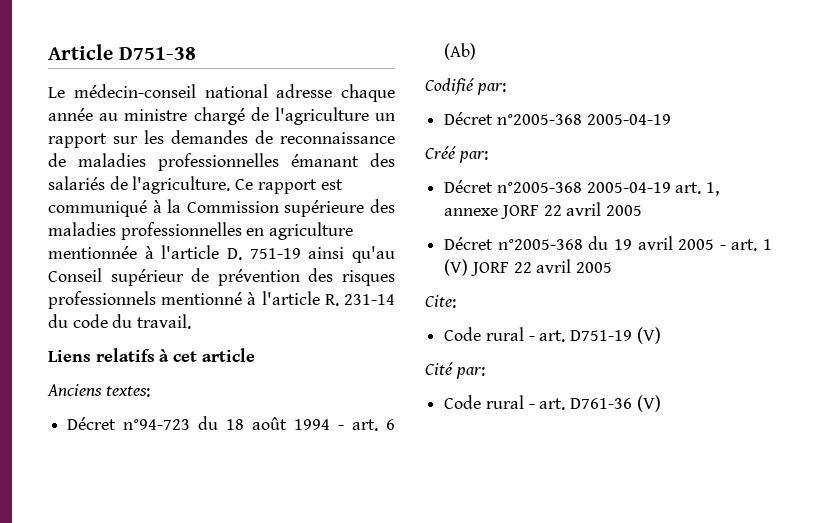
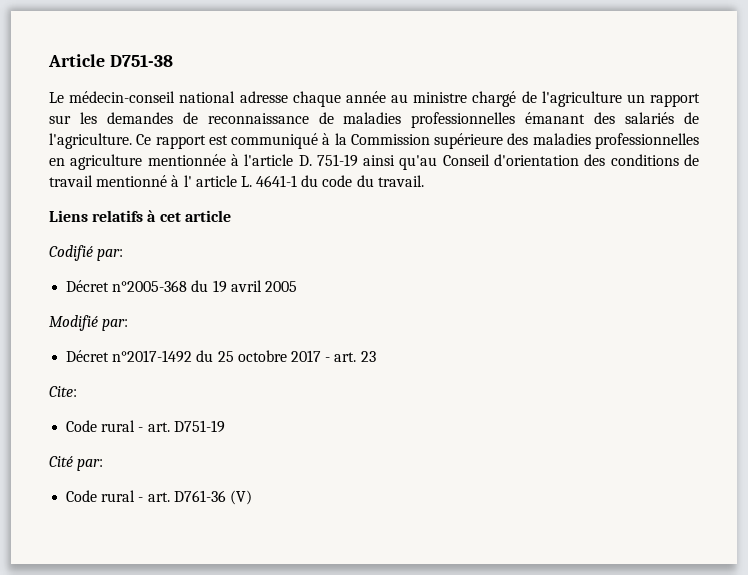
[110,268,395,286] [48,291,395,309] supérieur de prévention des risques professionnels mentionné à l'article R. 231-14 -> [494,154,699,166] [49,175,298,187] d'orientation des conditions de travail mentionné à l' article L. 4641-1
[47,384,150,397] [67,416,395,431] [444,43,477,60] [425,78,506,95] [444,112,671,125] [425,146,488,163] [444,180,720,196] [444,202,643,219] Anciens textes: // Décret n°94-723 du 18 août 1994 - art. 6 (Ab) // Codifié par: // Décret n°2005-368 2005-04-19 // Créé par: // Décret n°2005-368 2005-04-19 art. 1, annexe JORF 22 avril 2005 -> [49,245,124,261] Codifié par:
[719,239,772,251] [444,259,613,276] - art. 1 (V) JORF 22 avril 2005 -> [49,315,129,331] [66,350,376,363] // Modifié par: // Décret n°2017-1492 du 25 octobre 2017 - art. 23
[636,327,661,344] (V) -> (225, 426) none

